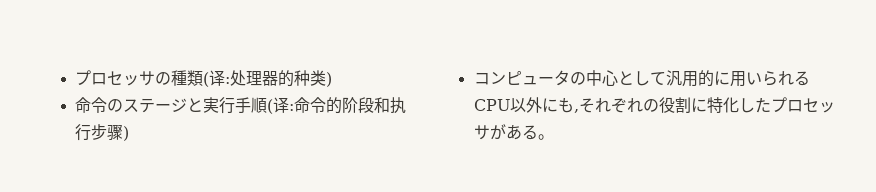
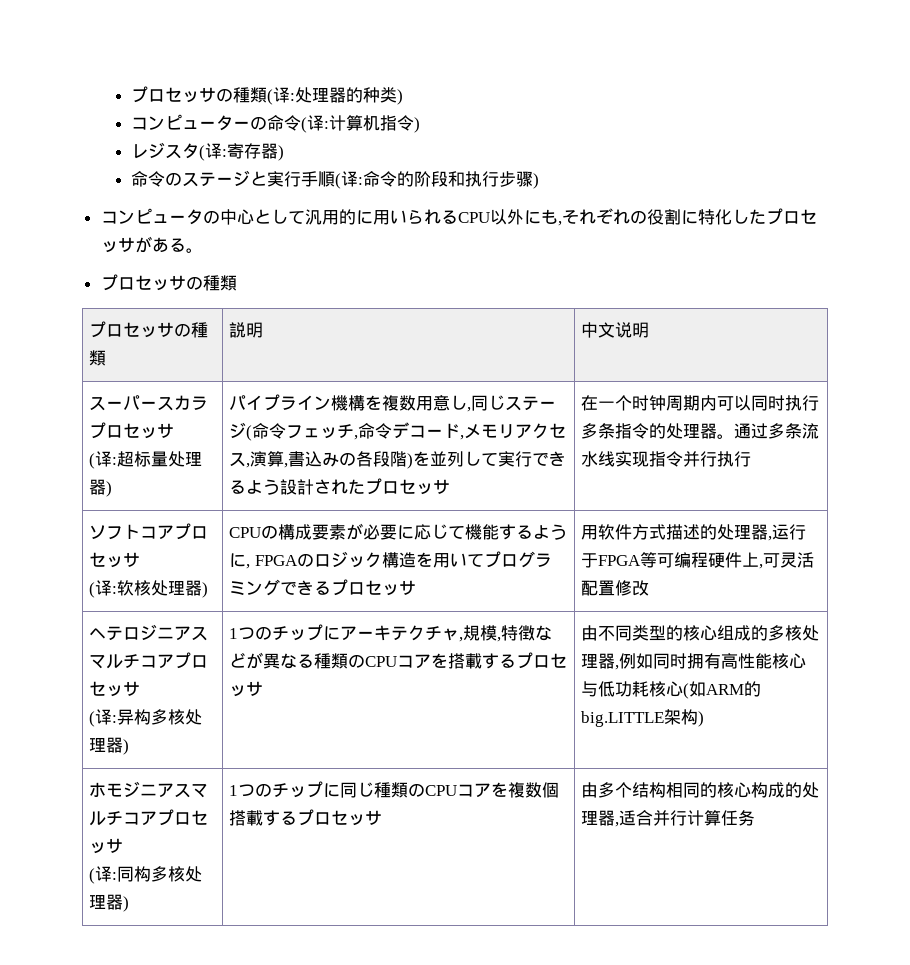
(333, 79) none -> [131,114,421,133] [131,142,285,161] // コンピューターの命令(译:计算机指令) // レジスタ(译:寄存器)
(554, 137) none -> [100,274,237,291] [89,321,209,338] [89,350,107,366] [229,322,264,338] [581,322,650,338] [89,395,209,411] [89,422,175,439] [89,451,203,469] [89,479,113,497] [229,394,557,412] [229,422,567,441] [229,451,567,469] [229,478,451,495] [581,395,820,411] [581,423,820,439] [581,451,752,467] [89,523,209,540] [89,552,141,568] [89,580,209,598] [229,523,568,540] [229,551,552,569] [229,579,417,596] [581,524,807,541] [581,552,815,569] [581,580,650,596] [89,624,209,641] [89,652,209,669] [89,681,141,697] [89,709,203,727] [89,737,130,755] [229,624,553,642] [229,652,568,669] [229,681,264,697] [581,625,820,641] [581,653,807,670] [581,681,762,699] [581,709,705,727] [89,781,209,798] [89,809,209,826] [89,838,124,854] [89,866,203,884] [89,894,130,912] [229,781,560,798] [229,809,383,826] [581,782,820,798] [581,810,756,827] // プロセッサの種類 // プロセッサの種類 | 説明 | 中文说明 // スーパースカラプロセッサ // (译:超标量处理器) | パイプライン機構を複数用意し,同じステージ(命令フェッチ,命令デコード,メモリアクセス,演算,書込みの各段階)を並列して実行できるよう設計されたプロセッサ | 在一个时钟周期内可以同时执行多条指令的处理器。通过多条流水线实现指令并行执行 // ソフトコアプロセッサ // (译:软核处理器) | CPUの構成要素が必要に応じて機能するように, FPGAのロジック構造を用いてプログラミングできるプロセッサ | 用软件方式描述的处理器,运行于FPGA等可编程硬件上,可灵活配置修改 // ヘテロジニアスマルチコアプロセッサ // (译:异构多核处理器) | 1つのチップにアーキテクチャ,規模,特徴などが異なる種類のCPUコアを搭載するプロセッサ | 由不同类型的核心组成的多核处理器,例如同时拥有高性能核心与低功耗核心(如ARM的big.LITTLE架构) // ホモジニアスマルチコアプロセッサ // (译:同构多核处理器) | 1つのチップに同じ種類のCPUコアを複数個搭載するプロセッサ | 由多个结构相同的核心构成的处理器,适合并行计算任务

